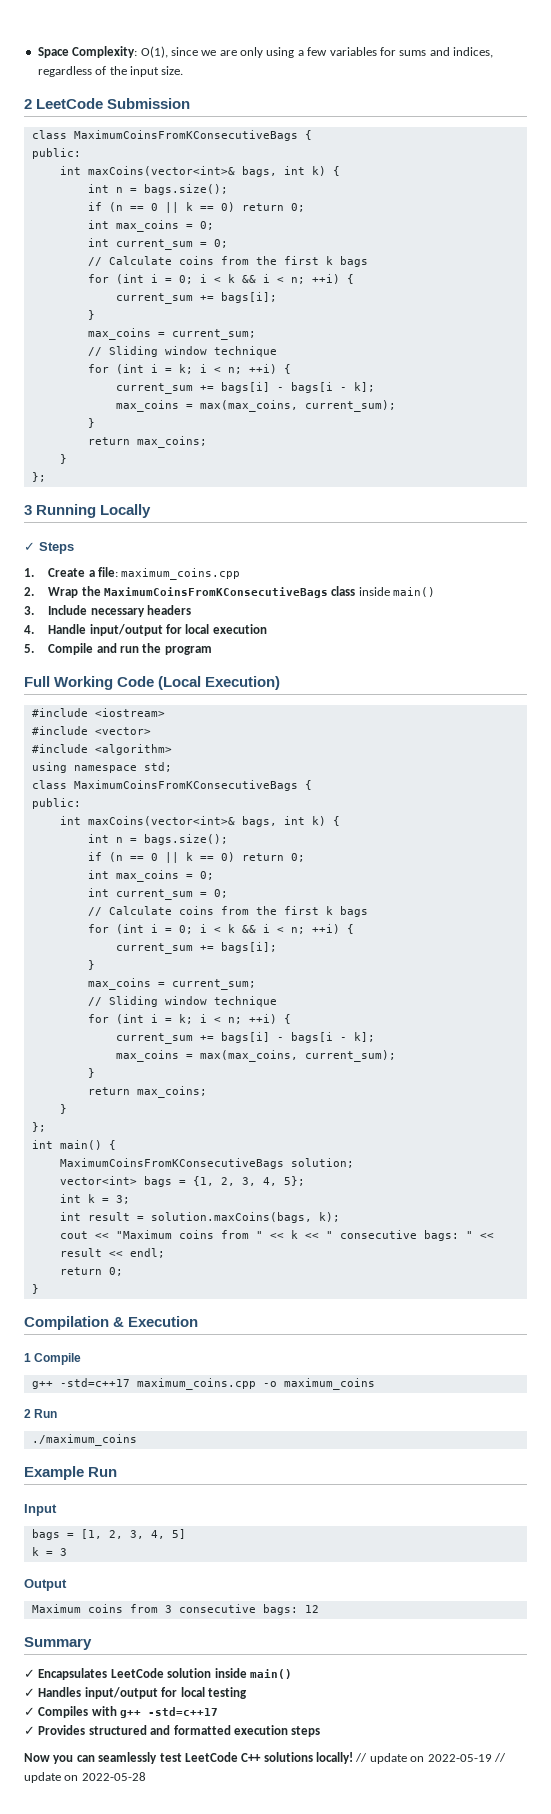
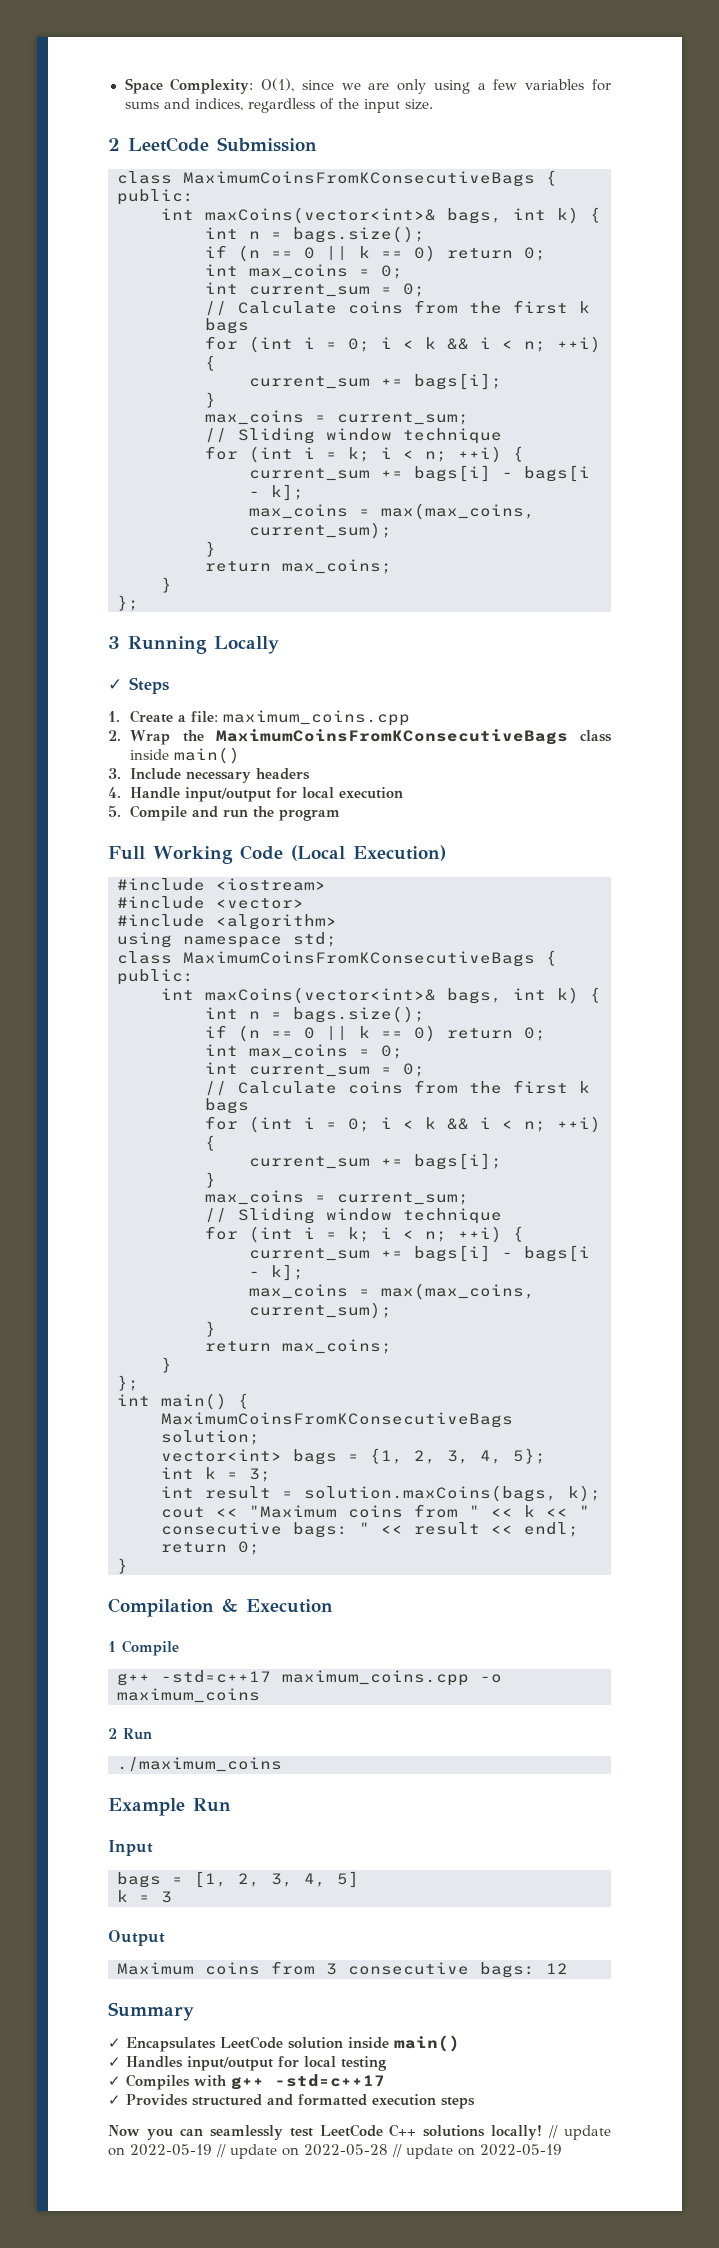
(146, 1776) none -> [392,2144,562,2159] // update on 2022-05-19

